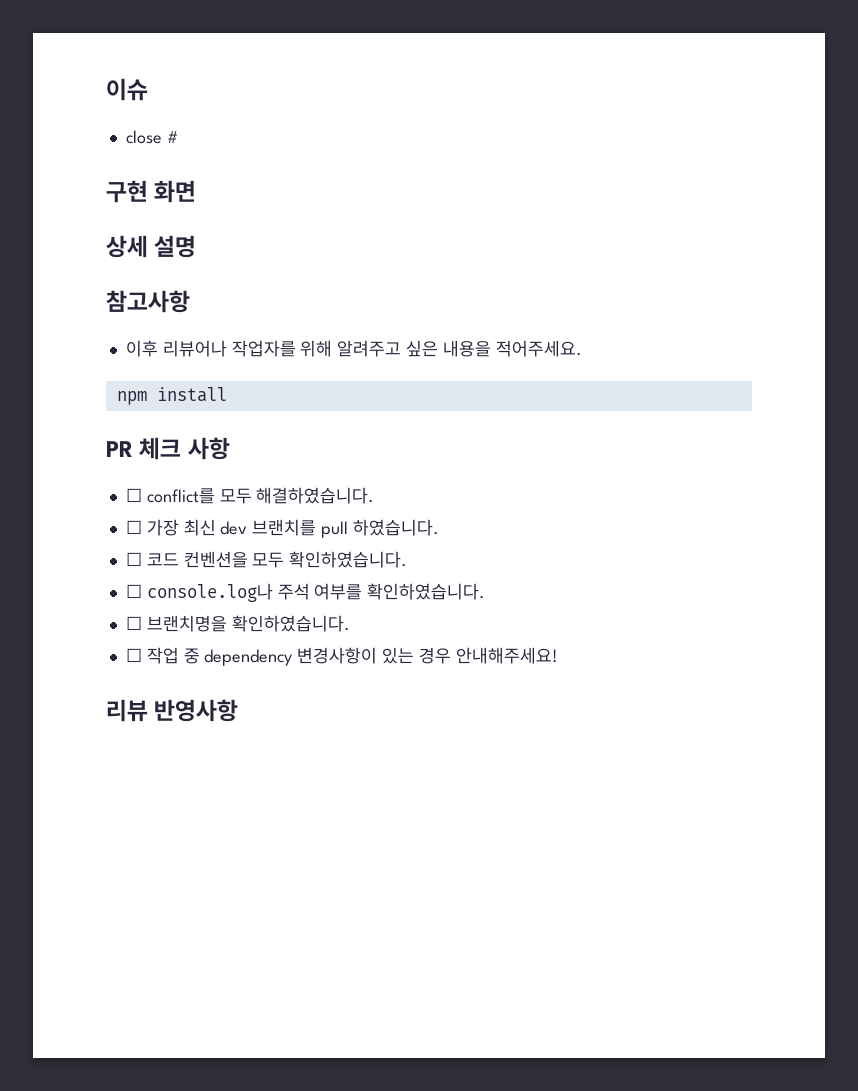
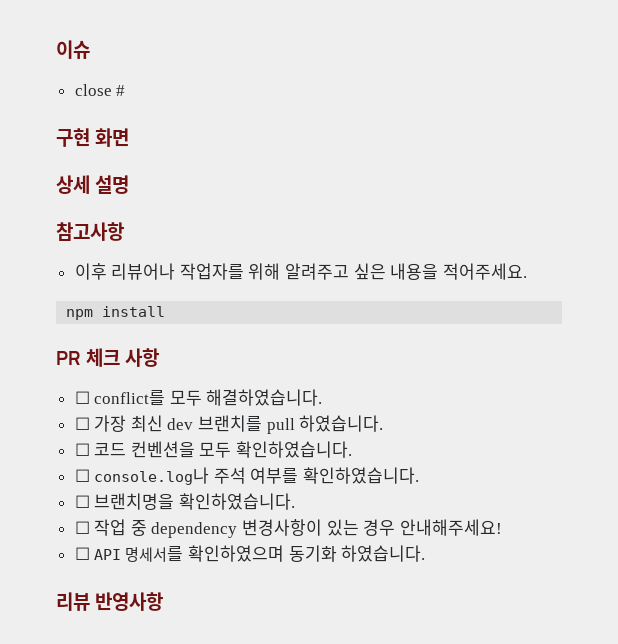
(558, 655) none -> [74,545,426,562] // ☐ API 명세서를 확인하였으며 동기화 하였습니다.

